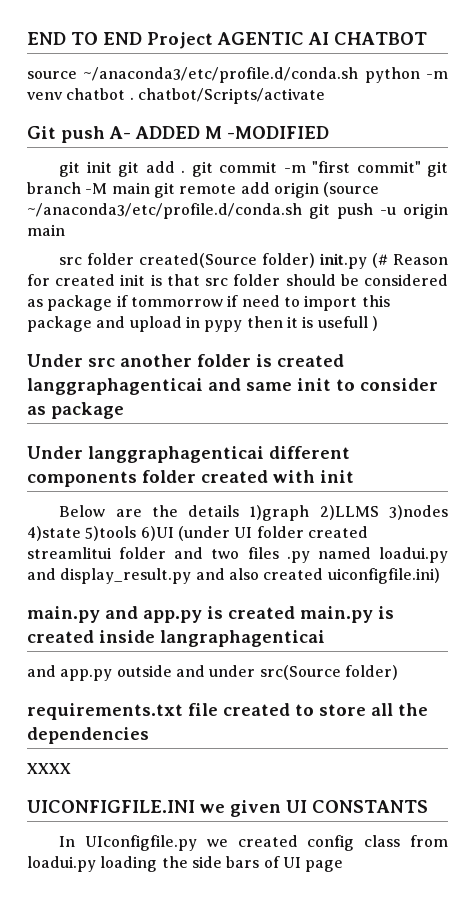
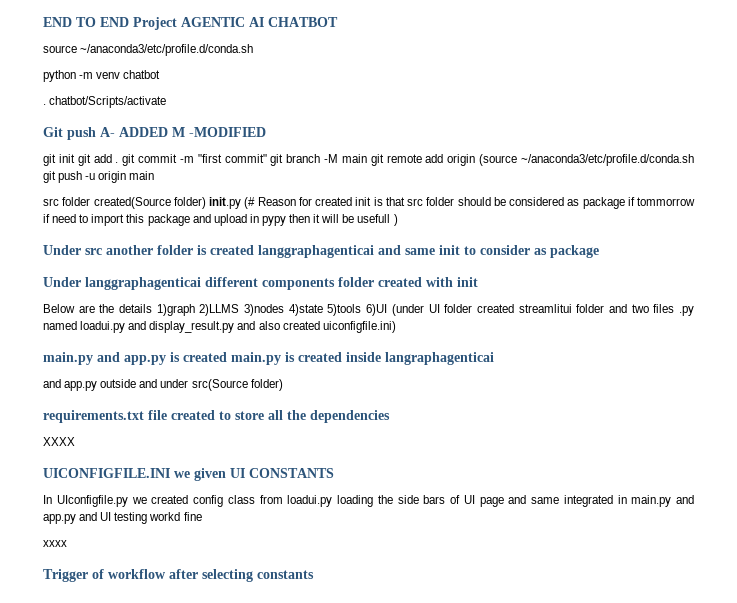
(359, 75) none -> (254, 50) //
(126, 94) none -> (161, 74) //
[302,316,314,328] is -> [321,214,355,223] will be
(344, 866) none -> [508,495,694,507] [43,512,202,524] [43,540,67,547] [43,569,314,582] and same integrated in main.py and app.py and UI testing workd fine // xxxx // Trigger of workflow after selecting constants

